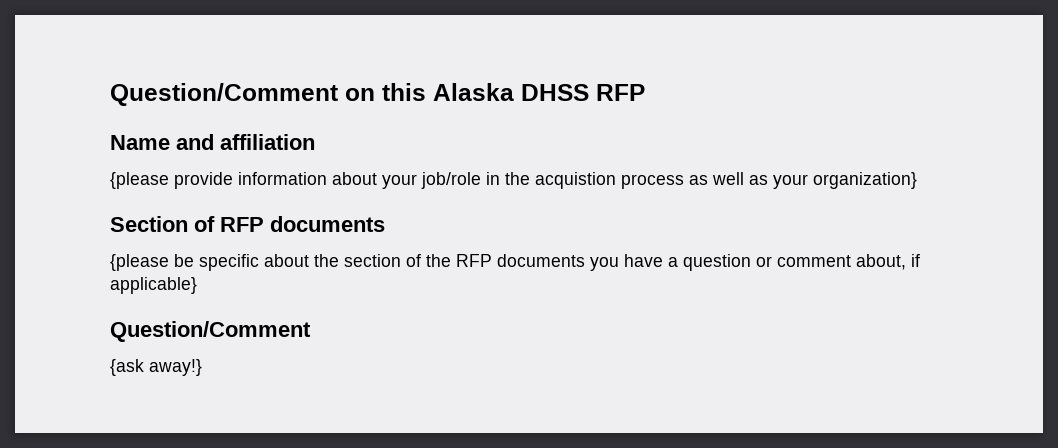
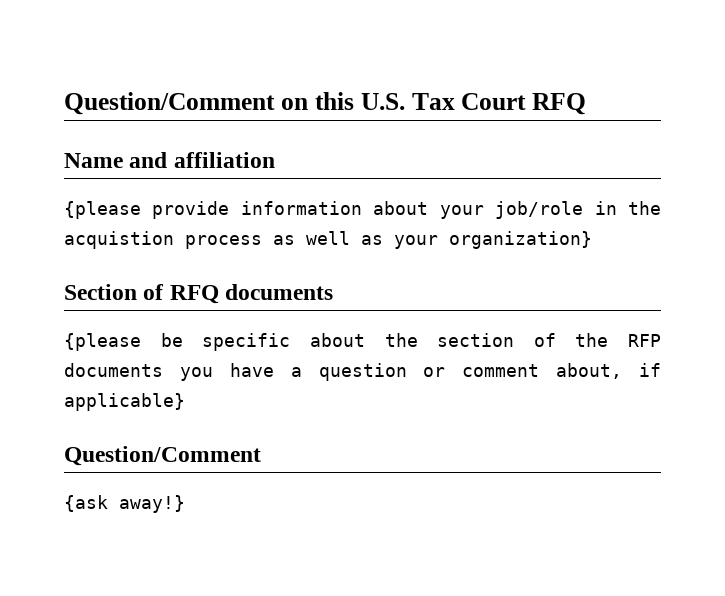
[433,83,645,101] Alaska DHSS RFP -> [360,93,587,115] U.S. Tax Court RFQ
[220,217,264,232] RFP -> [169,285,219,304] RFQ

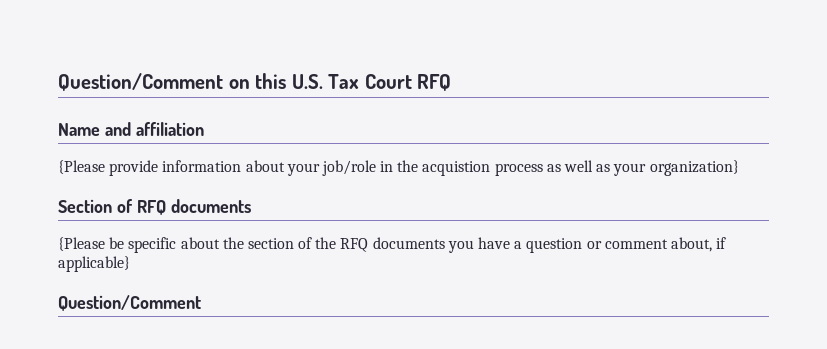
[64,201,141,219] {please -> [58,160,105,174] {Please
[64,333,141,351] {please -> [58,237,105,251] {Please
[628,334,661,347] RFP -> [340,238,369,252] RFQ
[64,495,185,513] // {ask away!} -> (201, 303) none

